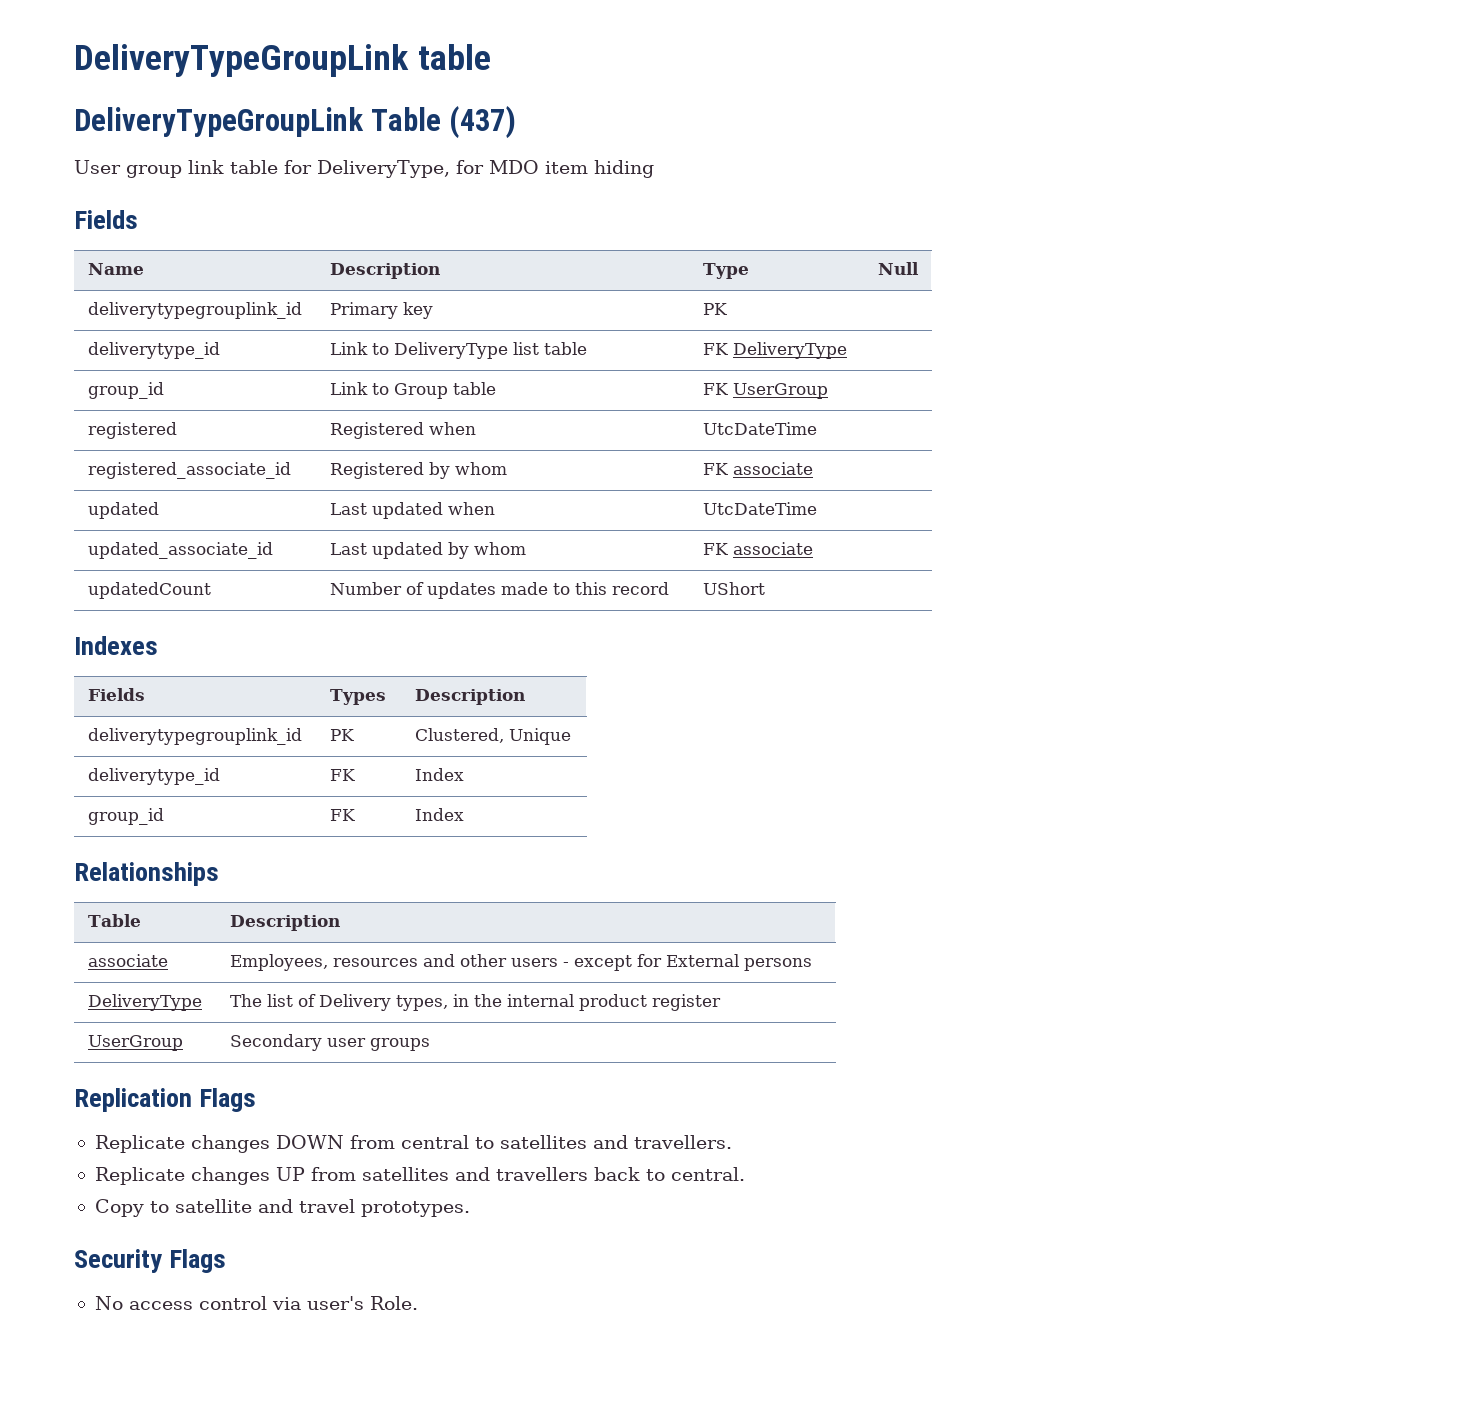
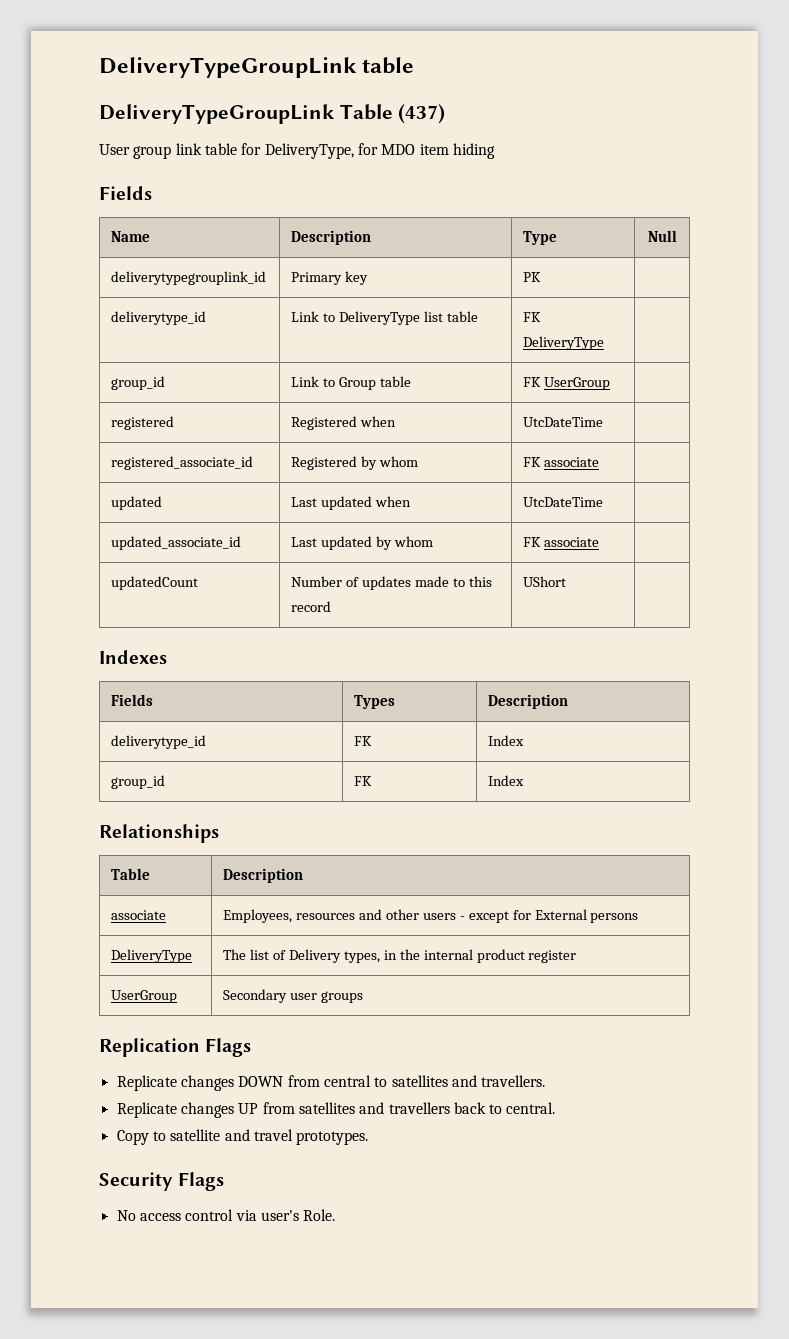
[87,728,302,745] [329,729,354,741] [414,728,571,745] // deliverytypegrouplink_id | PK | Clustered, Unique -> (569, 701) none

